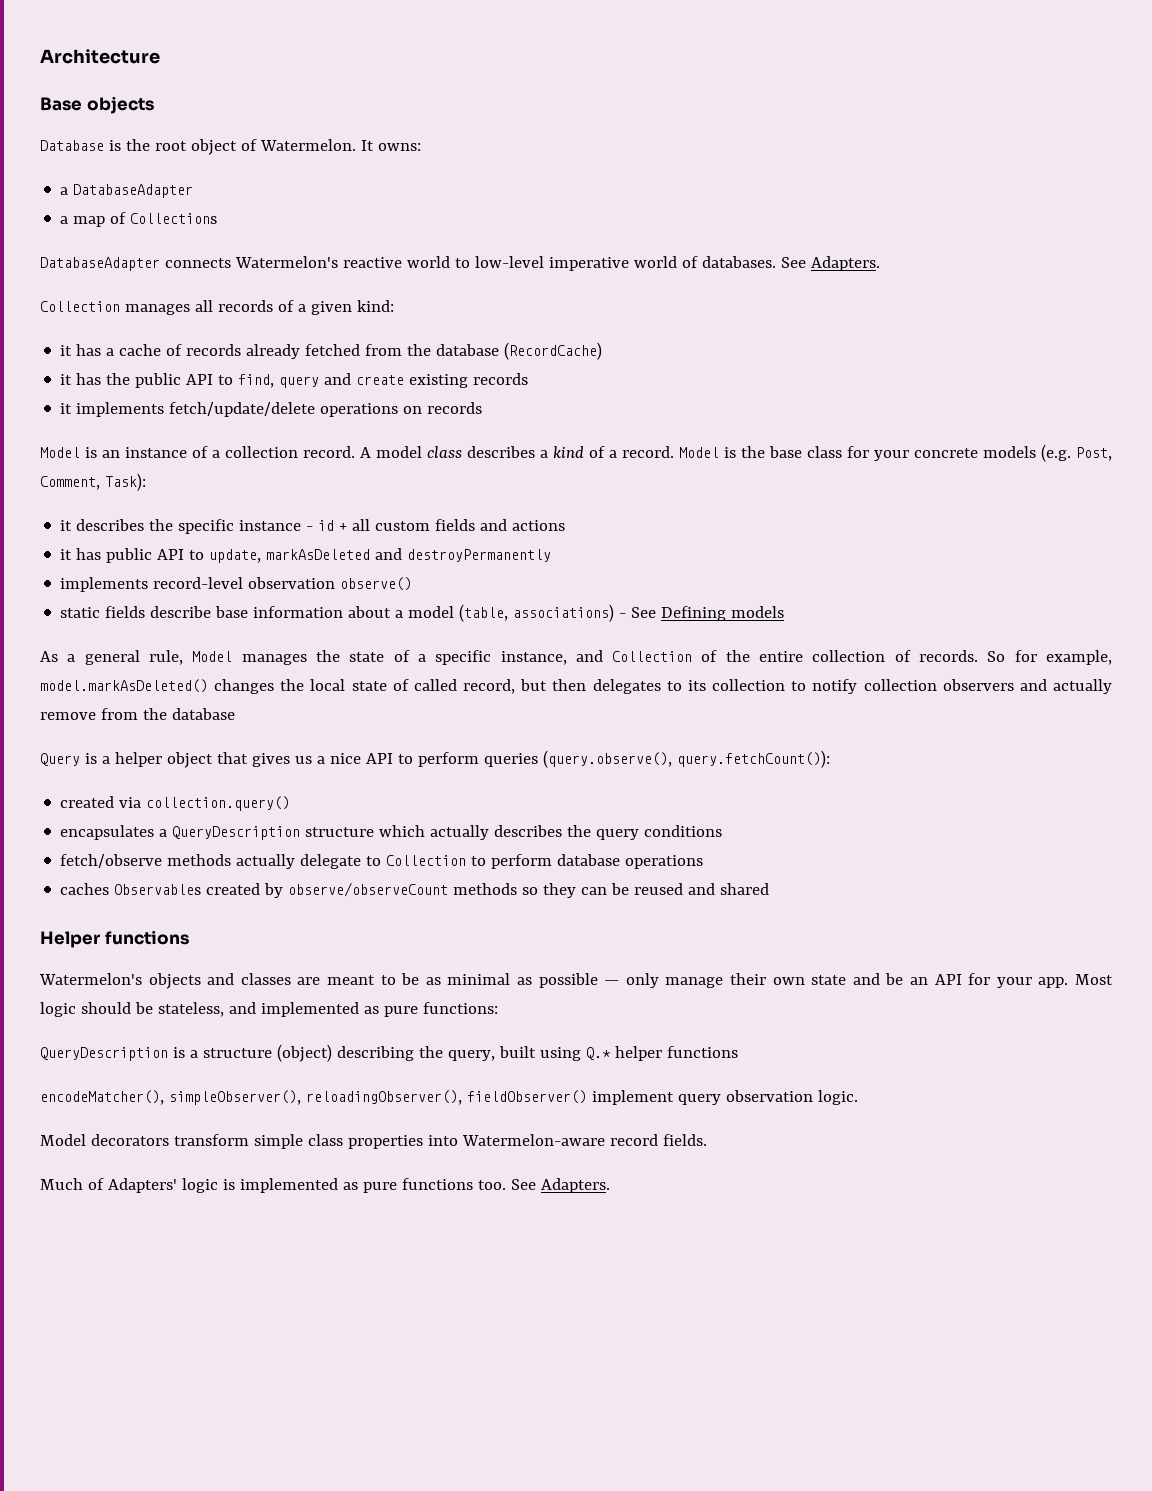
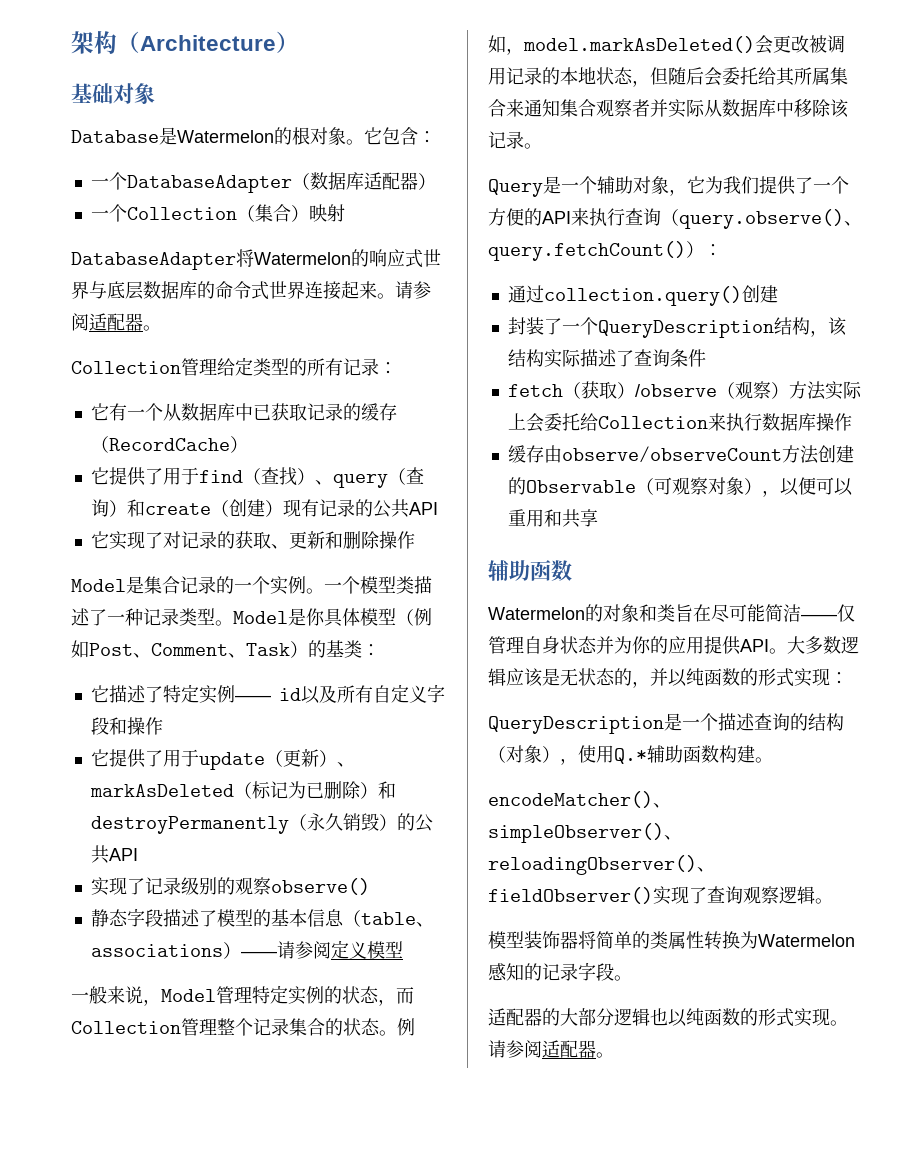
(40, 56) none -> [71,31,140,54] 架构（
[40,96,154,114] // Base objects -> [276,31,299,53] [71,83,155,104] ） // 基础对象
[108,139,421,155] [60,184,194,198] [60,212,218,227] [40,256,880,271] [40,300,394,315] [60,342,603,360] [60,373,529,388] [60,402,483,417] [40,444,1112,462] [40,473,146,491] [60,519,566,534] [60,548,552,563] [60,577,413,592] [60,604,785,622] [40,650,1113,665] [40,679,1112,694] [40,708,235,720] [40,750,830,768] [60,796,291,811] [60,825,723,840] [60,854,704,869] [60,882,770,898] [40,930,189,948] [39,973,1114,989] [40,1002,498,1017] [40,1044,738,1062] [40,1090,858,1105] [40,1134,707,1149] [40,1178,610,1193] is the root object of Watermelon. It owns: // a DatabaseAdapter // a map of Collections // DatabaseAdapter connects Watermelon's reactive world to low-level imperative world of databases. See Adapters. // Collection manages all records of a given kind: // it has a cache of records already fetched from the database (RecordCache) // it has the public API to find, query and create existing records // it implements fetch/update/delete operations on records // Model is an instance of a collection record. A model class describes a kind of a record. Model is the base class for your concrete models (e.g. Post, Comment, Task): // it describes the specific instance - id + all custom fields and actions // it has public API to update, markAsDeleted and destroyPermanently // implements record-level observation observe() // static fields describe base information about a model (table, associations) - See Defining models // As a general rule, Model manages the state of a specific instance, and Collection of the entire collection of records. So for example, model.markAsDeleted() changes the local state of called record, but then delegates to its collection to notify collection observers and actually remove from the database // Query is a helper object that gives us a nice API to perform queries (query.observe(), query.fetchCount()): // created via collection.query() // encapsulates a QueryDescription structure which actually describes the query conditions // fetch/observe methods actually delegate to Collection to perform database operations // caches Observables created by observe/observeCount methods so they can be reused and shared // Helper functions // Watermelon's objects and classes are meant to be as minimal as possible — only manage their own state and be an API for your app. Most logic should be stateless, and implemented as pure functions: // QueryDescription is a structure (object) describing the query, built using Q.* helper functions // encodeMatcher(), simpleObserver(), reloadingObserver(), fieldObserver() implement query observation logic. // Model decorators transform simple class properties into Watermelon-aware record fields. // Much of Adapters' logic is implemented as pure functions too. See Adapters. -> [159,127,436,145] [90,172,436,193] [90,204,345,222] [71,249,441,270] [71,281,431,300] [71,313,161,331] [71,357,397,376] [90,403,397,421] [90,436,248,453] [90,467,424,488] [90,499,438,518] [90,531,415,550] [71,576,432,595] [71,608,432,627] [71,640,380,658] [90,684,445,704] [90,717,163,735] [90,749,355,770] [89,781,396,799] [90,813,433,834] [90,845,138,864] [90,877,370,896] [90,908,434,927] [90,940,403,959] [71,985,414,1006] [71,1018,415,1036] [488,35,845,55] [488,67,848,87] [488,99,849,118] [488,131,542,149] [488,176,849,197] [488,208,862,229] [488,241,722,261] [507,285,778,306] [507,317,847,338] [507,349,706,368] [507,381,862,400] [507,413,852,432] [507,445,854,464] [507,477,853,497] [507,509,598,528] [488,560,572,581] [488,604,855,623] [488,636,859,655] [488,668,848,688] [488,713,844,734] [488,745,773,765] [488,791,671,808] [488,823,682,843] [488,855,715,875] [488,886,833,905] [488,931,855,950] [488,962,632,981] [488,1008,848,1027] [488,1040,614,1058] 是Watermelon的根对象。它包含： // 一个DatabaseAdapter（数据库适配器） // 一个Collection（集合）映射 // DatabaseAdapter将Watermelon的响应式世界与底层数据库的命令式世界连接起来。请参阅适配器。 // Collection管理给定类型的所有记录： // 它有一个从数据库中已获取记录的缓存（RecordCache） // 它提供了用于find（查找）、query（查询）和create（创建）现有记录的公共API // 它实现了对记录的获取、更新和删除操作 // Model是集合记录的一个实例。一个模型类描述了一种记录类型。Model是你具体模型（例如Post、Comment、Task）的基类： // 它描述了特定实例—— id以及所有自定义字段和操作 // 它提供了用于update（更新）、markAsDeleted（标记为已删除）和destroyPermanently（永久销毁）的公共API // 实现了记录级别的观察observe() // 静态字段描述了模型的基本信息（table、associations）——请参阅定义模型 // 一般来说，Model管理特定实例的状态，而Collection管理整个记录集合的状态。例如，model.markAsDeleted()会更改被调用记录的本地状态，但随后会委托给其所属集合来通知集合观察者并实际从数据库中移除该记录。 // Query是一个辅助对象，它为我们提供了一个方便的API来执行查询（query.observe()、query.fetchCount()）： // 通过collection.query()创建 // 封装了一个QueryDescription结构，该结构实际描述了查询条件 // fetch（获取）/observe（观察）方法实际上会委托给Collection来执行数据库操作 // 缓存由observe/observeCount方法创建的Observable（可观察对象），以便可以重用和共享 // 辅助函数 // Watermelon的对象和类旨在尽可能简洁——仅管理自身状态并为你的应用提供API。大多数逻辑应该是无状态的，并以纯函数的形式实现： // QueryDescription是一个描述查询的结构（对象），使用Q.*辅助函数构建。 // encodeMatcher()、simpleObserver()、reloadingObserver()、fieldObserver()实现了查询观察逻辑。 // 模型装饰器将简单的类属性转换为Watermelon感知的记录字段。 // 适配器的大部分逻辑也以纯函数的形式实现。请参阅适配器。

